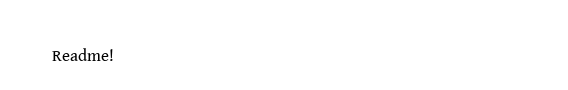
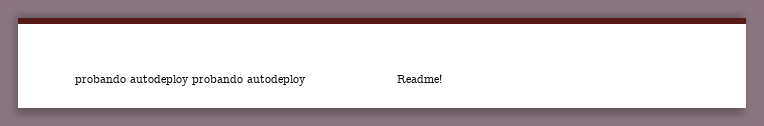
(52, 54) none -> [75,75,306,86] probando autodeploy probando autodeploy //

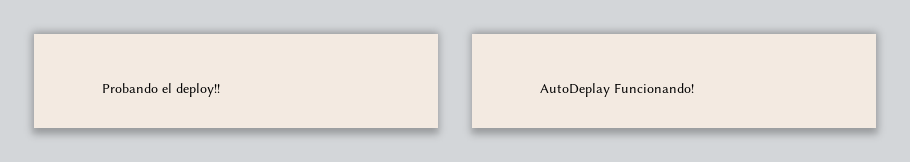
[75,75,306,86] [397,74,442,83] probando autodeploy probando autodeploy // Readme! -> [102,83,220,97] [540,83,694,97] Probando el deploy!! // AutoDeplay Funcionando!

